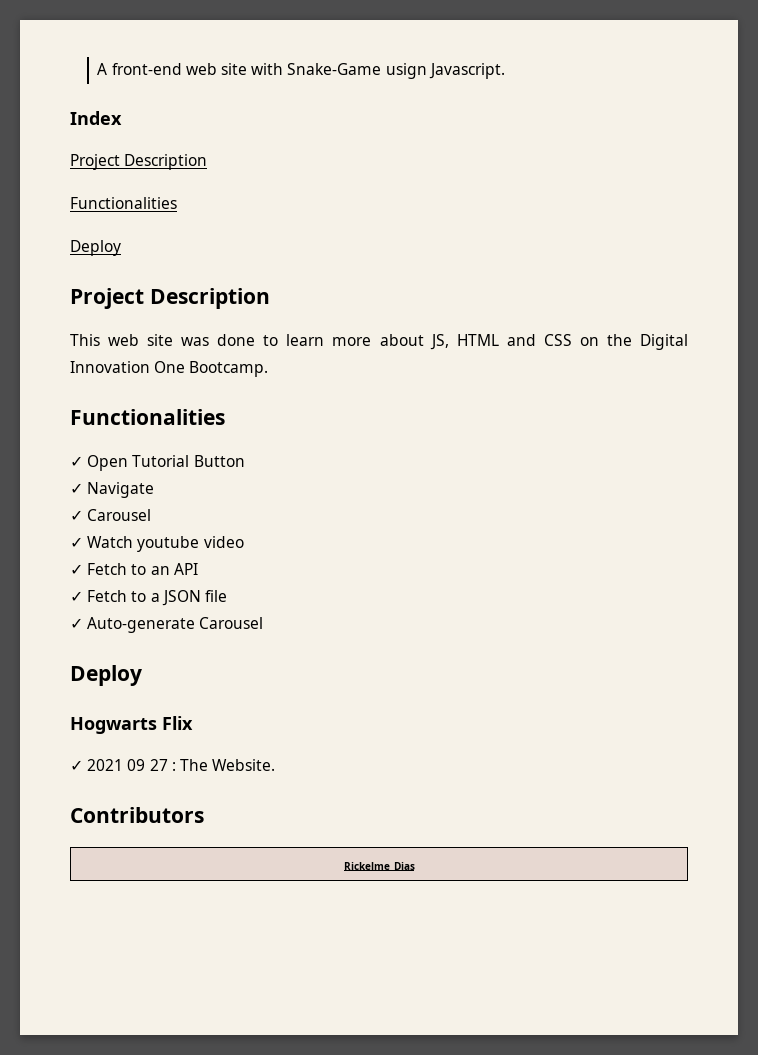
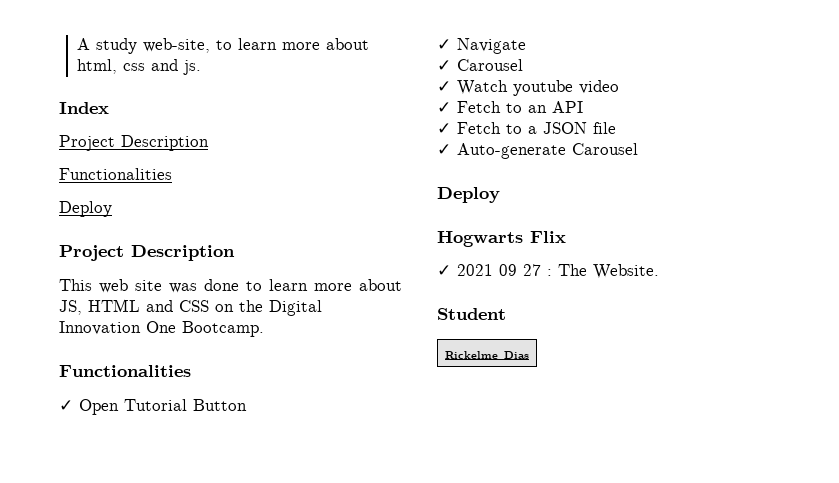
[111,63,505,79] front-end web site with Snake-Game usign Javascript. -> [96,38,370,54] [77,59,202,75] study web-site, to learn more about html, css and js.
[70,807,204,823] Contributors -> [437,308,506,320] Student

